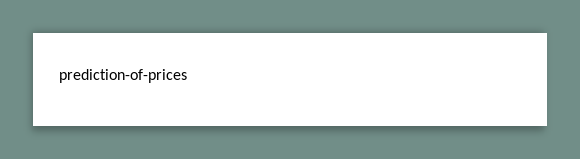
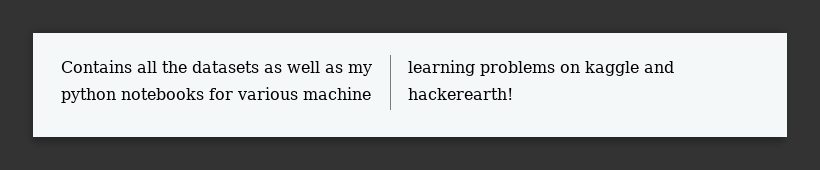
[59,69,187,83] prediction-of-prices -> [61,60,372,76] [61,87,371,103] [408,60,674,76] [408,88,513,100] Contains all the datasets as well as my python notebooks for various machine learning problems on kaggle and hackerearth!

